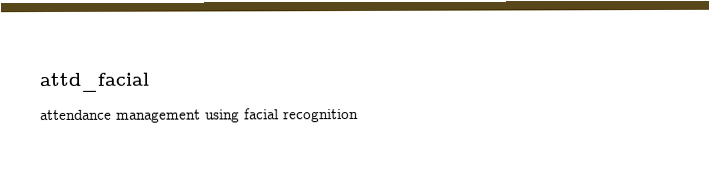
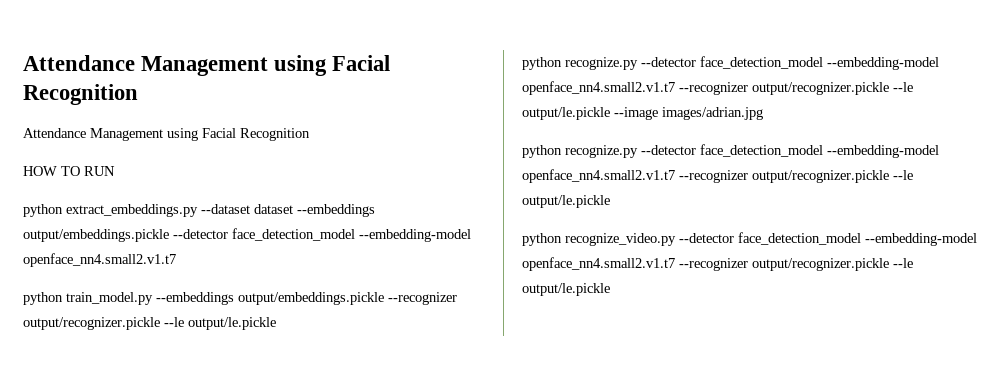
[39,72,150,93] [40,108,359,123] attd_facial // attendance management using facial recognition -> [23,55,391,76] [23,84,138,105] [23,128,310,141] [23,166,115,176] [23,204,375,217] [23,228,471,242] [23,253,176,267] [23,292,457,305] [23,317,276,330] [522,56,939,70] [522,81,913,95] [522,107,763,120] [522,144,939,158] [522,169,913,183] [522,195,610,208] [522,232,977,246] [522,257,913,271] [522,283,610,296] Attendance Management using Facial Recognition // Attendance Management using Facial Recognition // HOW TO RUN // python extract_embeddings.py --dataset dataset --embeddings output/embeddings.pickle --detector face_detection_model --embedding-model openface_nn4.small2.v1.t7 // python train_model.py --embeddings output/embeddings.pickle --recognizer output/recognizer.pickle --le output/le.pickle // python recognize.py --detector face_detection_model --embedding-model openface_nn4.small2.v1.t7 --recognizer output/recognizer.pickle --le output/le.pickle --image images/adrian.jpg // python recognize.py --detector face_detection_model --embedding-model openface_nn4.small2.v1.t7 --recognizer output/recognizer.pickle --le output/le.pickle // python recognize_video.py --detector face_detection_model --embedding-model openface_nn4.small2.v1.t7 --recognizer output/recognizer.pickle --le output/le.pickle

